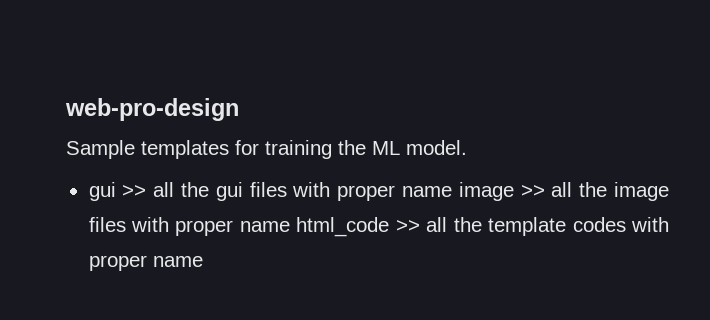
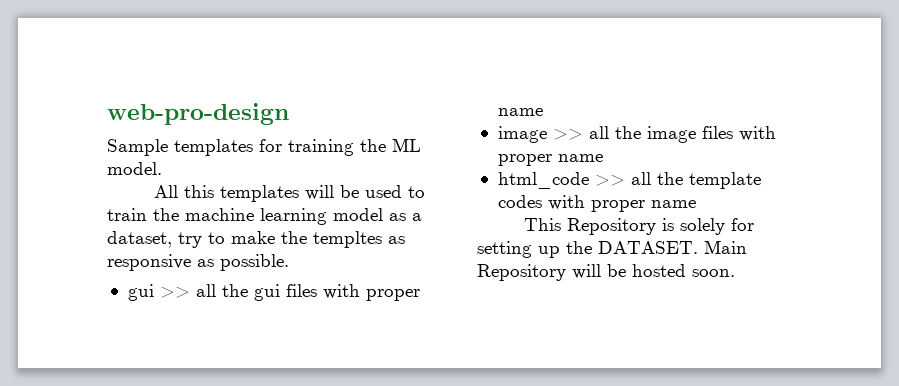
(467, 147) none -> [153,185,425,202] [107,208,422,225] [107,231,405,248] [107,254,289,271] // All this templates will be used to train the machine learning model as a dataset, try to make the templtes as responsive as possible.
(452, 191) none -> (543, 112) //
(290, 226) none -> (603, 158) //
(203, 261) none -> [523,218,754,235] [477,240,747,258] [477,264,735,281] // This Repository is solely for setting up the DATASET. Main Repository will be hosted soon.

